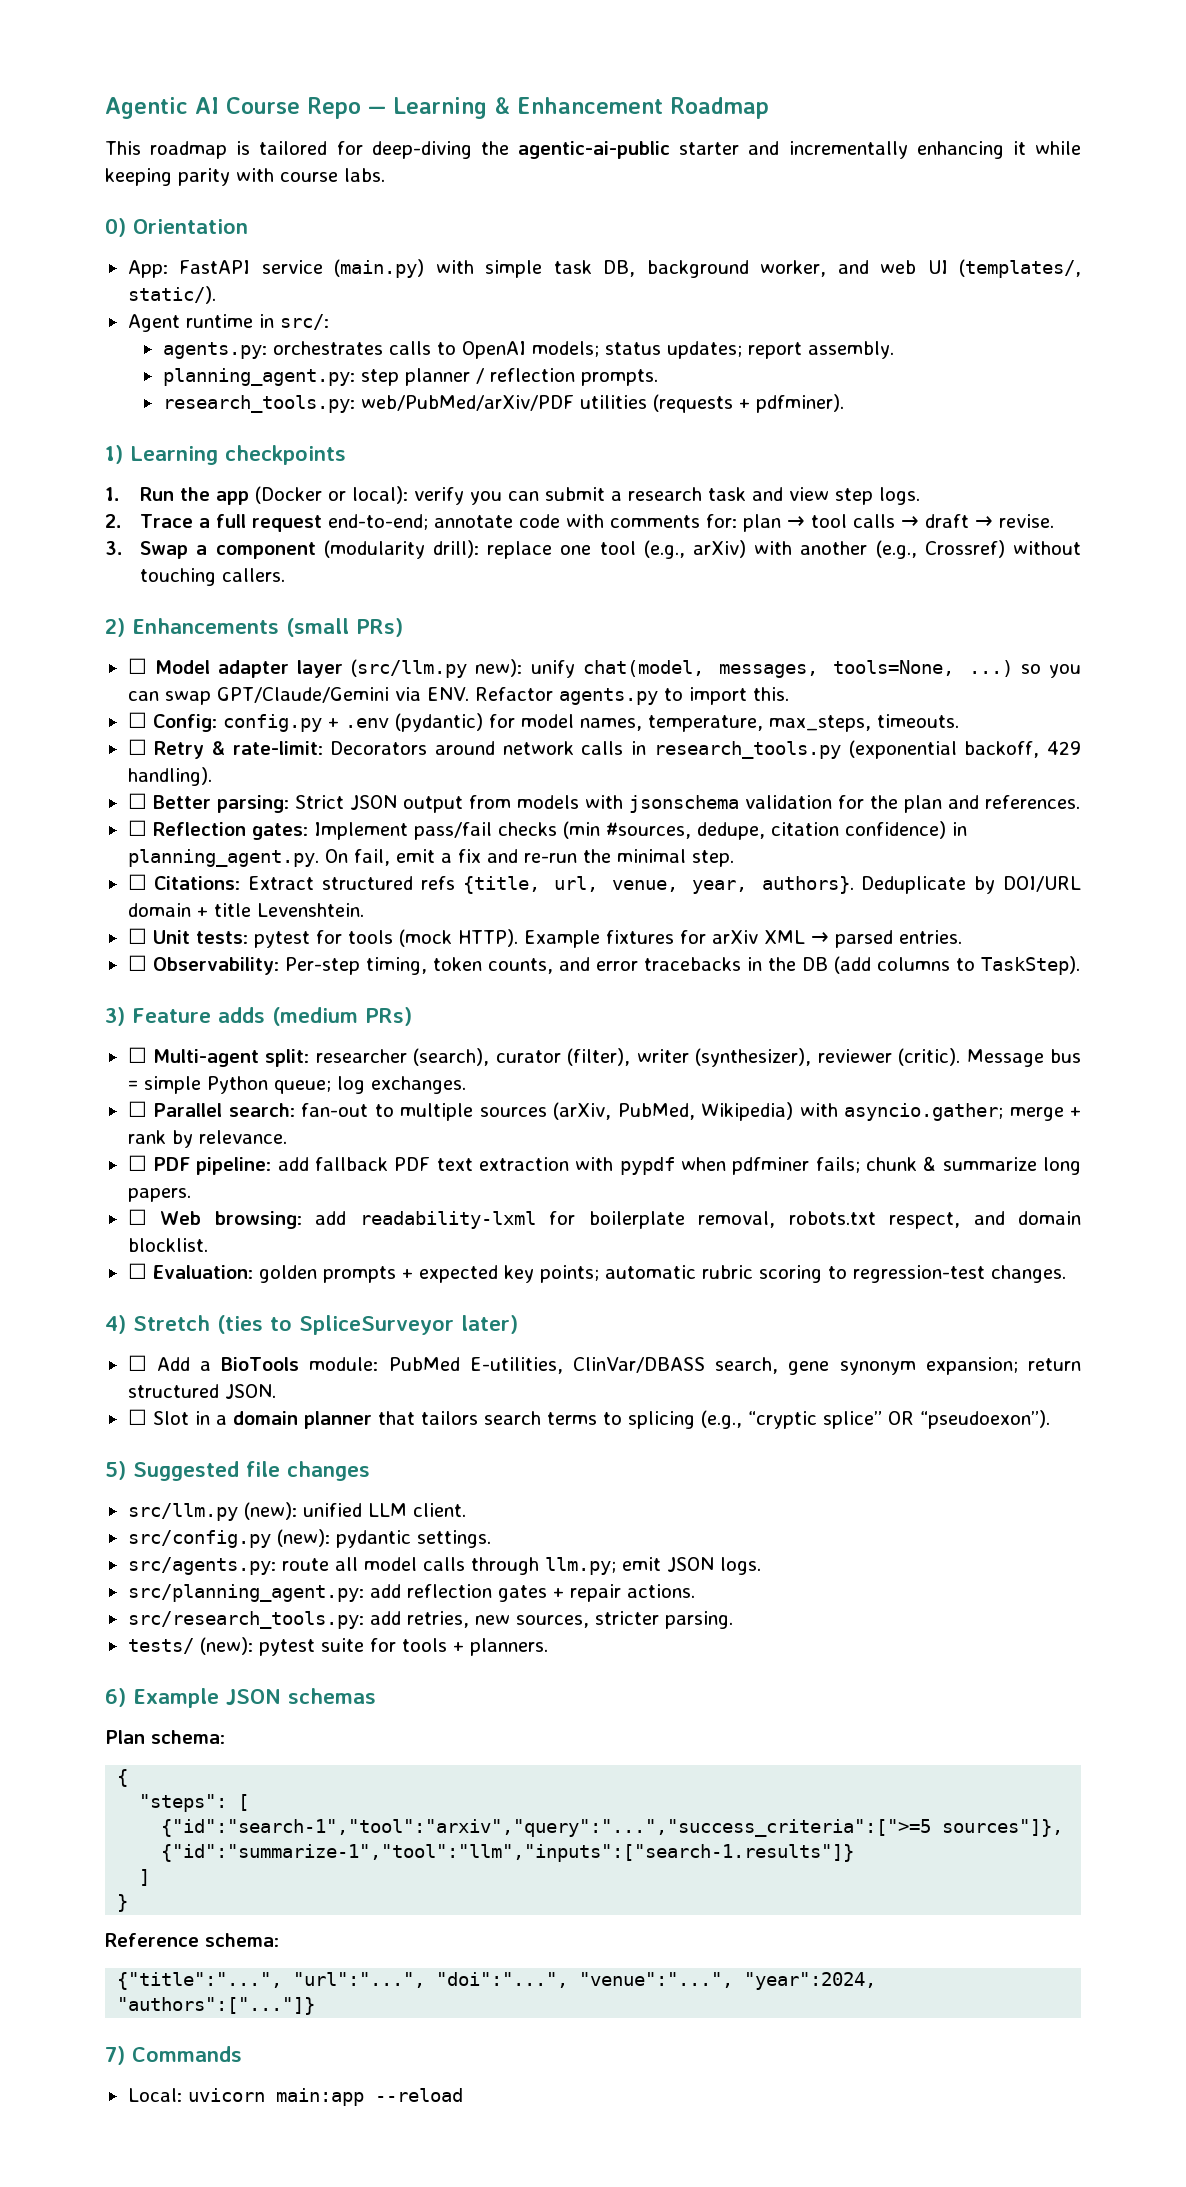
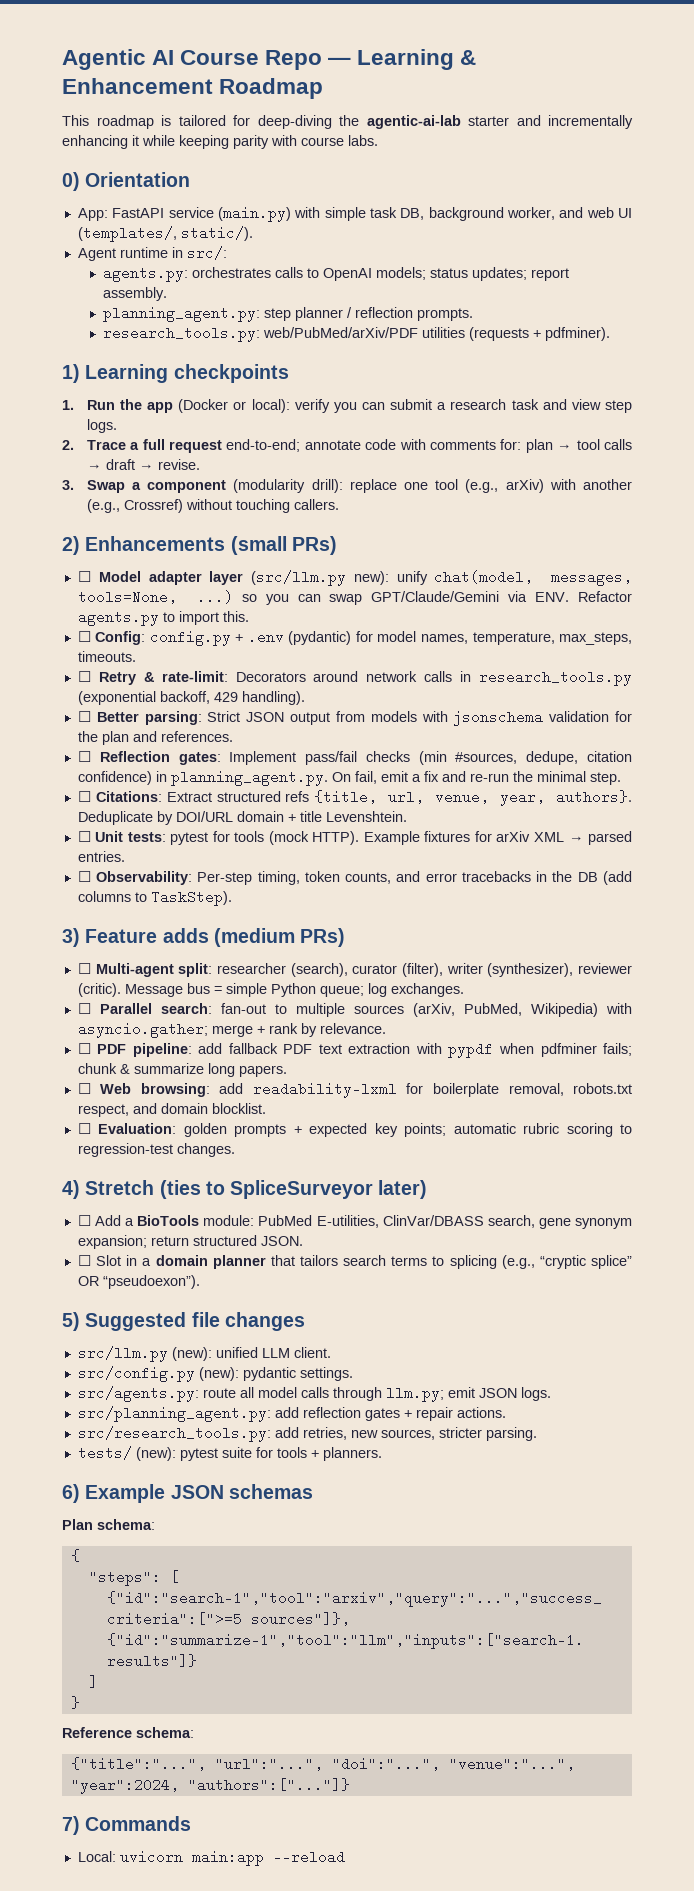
[518,141,671,159] agentic-ai-public -> [366,115,461,129] agentic-ai-lab

